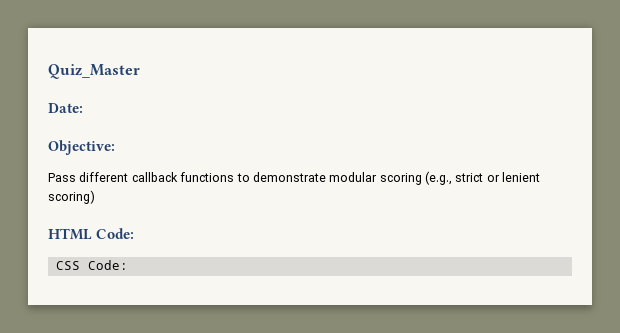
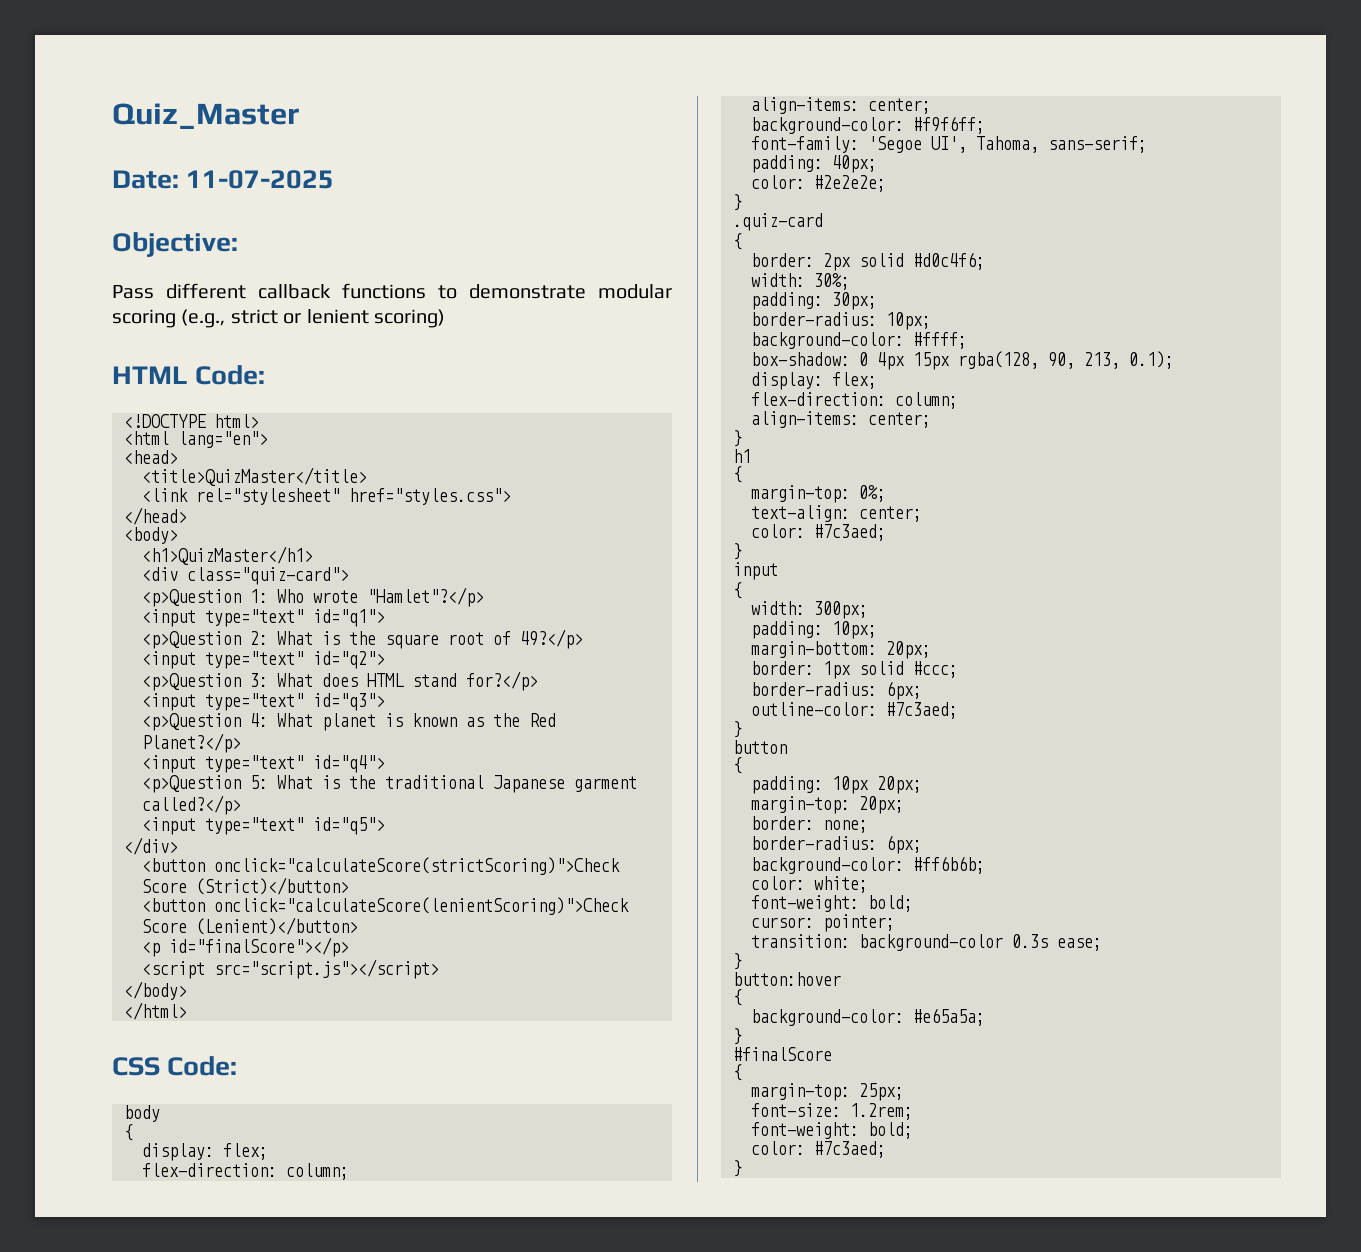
(83, 108) none -> [186,170,335,189] 11-07-2025
[55,260,128,270] CSS Code: -> [124,414,259,428] [124,431,268,448] [124,450,178,464] [142,467,367,486] [142,488,511,505] [124,507,187,525] [124,527,178,544] [142,546,313,565] [142,567,349,585] [142,587,484,607] [142,609,385,627] [142,629,583,649] [142,651,385,669] [142,671,538,691] [142,693,385,711] [142,713,556,731] [142,733,241,753] [142,755,385,773] [142,775,637,793] [142,795,241,815] [142,817,385,835] [124,837,178,855] [142,857,620,875] [142,877,349,895] [142,897,629,915] [142,917,358,935] [142,937,349,957] [142,959,439,979] [124,981,187,1000] [124,1002,187,1020] [112,1056,238,1076] [124,1105,160,1122] [124,1124,133,1141] [142,1143,268,1161] [142,1163,349,1180] [751,97,931,114] [751,116,985,134] [751,136,1147,153] [751,155,877,173] [751,175,886,192] [733,194,742,211] [733,213,823,231] [733,233,742,250] [751,252,985,271] [751,273,850,290] [751,292,877,310] [751,312,931,330] [751,332,967,349] [751,351,1174,370] [751,372,877,390] [751,392,958,409] [751,411,931,428] [733,430,742,447] [733,449,751,463] [733,466,742,483] [751,485,886,503] [751,505,922,522] [751,524,886,541] [733,543,742,560] [733,562,778,580] [733,582,742,599] [751,601,868,619] [751,621,877,639] [751,641,931,659] [751,661,958,679] [751,681,922,700] [751,702,958,719] [733,721,742,738] [733,740,787,754] [733,757,742,774] [751,776,922,794] [751,796,904,814] [751,816,868,833] [751,835,922,854] [751,856,985,874] [751,876,868,893] [751,895,913,912] [751,914,895,932] [751,934,1102,951] [733,953,742,970] [733,972,841,986] [733,989,742,1006] [751,1008,985,1026] [733,1028,742,1045] [733,1047,832,1061] [733,1064,742,1081] [751,1083,904,1101] [751,1103,913,1120] [751,1122,913,1139] [751,1141,886,1158] [733,1160,742,1177] <!DOCTYPE html> // <html lang="en"> // <head> // <title>QuizMaster</title> // <link rel="stylesheet" href="styles.css"> // </head> // <body> // <h1>QuizMaster</h1> // <div class="quiz-card"> // <p>Question 1: Who wrote "Hamlet"?</p> // <input type="text" id="q1"> // <p>Question 2: What is the square root of 49?</p> // <input type="text" id="q2"> // <p>Question 3: What does HTML stand for?</p> // <input type="text" id="q3"> // <p>Question 4: What planet is known as the Red Planet?</p> // <input type="text" id="q4"> // <p>Question 5: What is the traditional Japanese garment called?</p> // <input type="text" id="q5"> // </div> // <button onclick="calculateScore(strictScoring)">Check Score (Strict)</button> // <button onclick="calculateScore(lenientScoring)">Check Score (Lenient)</button> // <p id="finalScore"></p> // <script src="script.js"></script> // </body> // </html> // CSS Code: // body // { // display: flex; // flex-direction: column; // align-items: center; // background-color: #f9f6ff; // font-family: 'Segoe UI', Tahoma, sans-serif; // padding: 40px; // color: #2e2e2e; // } // .quiz-card // { // border: 2px solid #d0c4f6; // width: 30%; // padding: 30px; // border-radius: 10px; // background-color: #ffff; // box-shadow: 0 4px 15px rgba(128, 90, 213, 0.1); // display: flex; // flex-direction: column; // align-items: center; // } // h1 // { // margin-top: 0%; // text-align: center; // color: #7c3aed; // } // input // { // width: 300px; // padding: 10px; // margin-bottom: 20px; // border: 1px solid #ccc; // border-radius: 6px; // outline-color: #7c3aed; // } // button // { // padding: 10px 20px; // margin-top: 20px; // border: none; // border-radius: 6px; // background-color: #ff6b6b; // color: white; // font-weight: bold; // cursor: pointer; // transition: background-color 0.3s ease; // } // button:hover // { // background-color: #e65a5a; // } // #finalScore // { // margin-top: 25px; // font-size: 1.2rem; // font-weight: bold; // color: #7c3aed; // }

